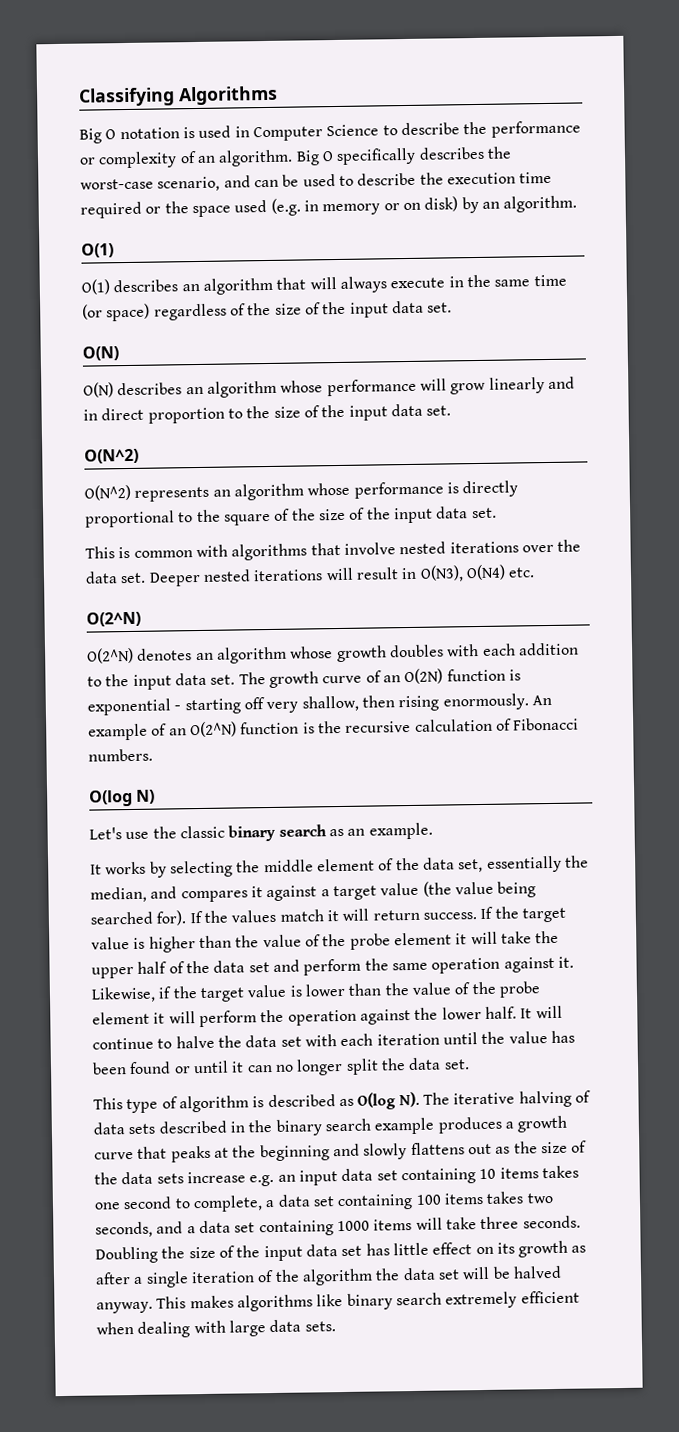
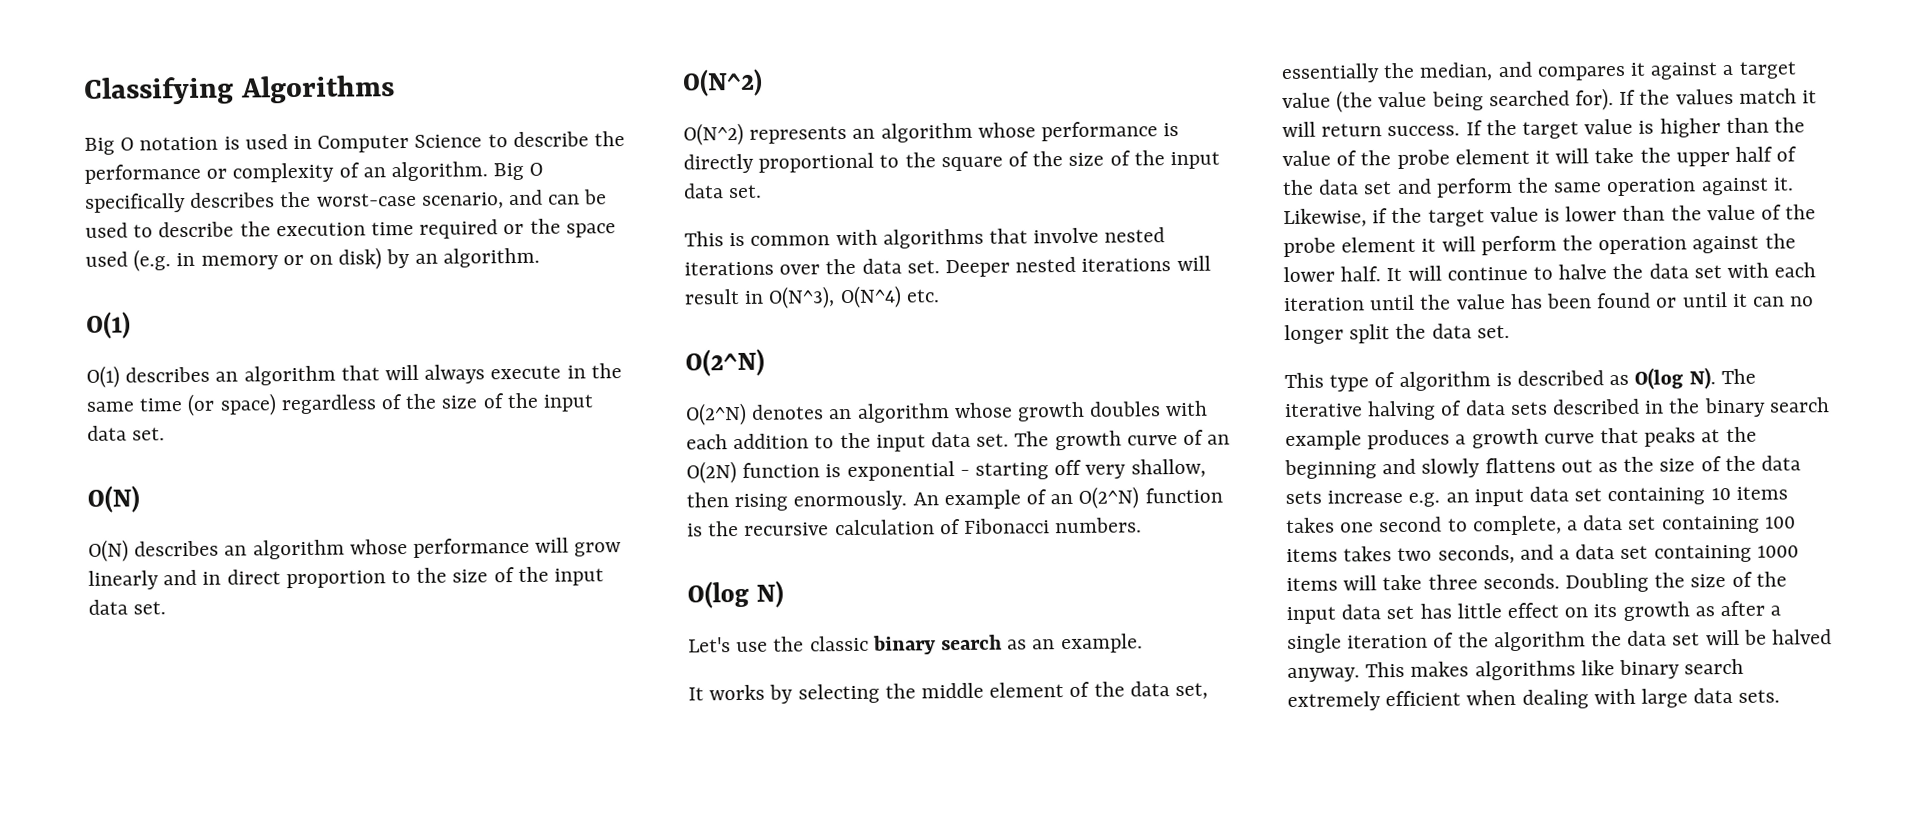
[419,564,506,582] O(N3), O(N4) -> [768,285,902,309] O(N^3), O(N^4)

